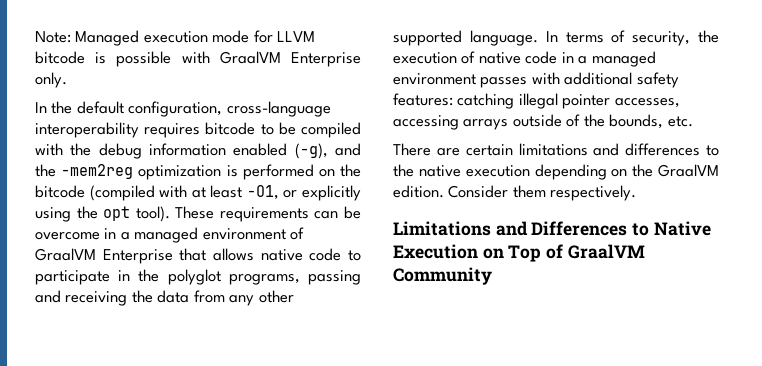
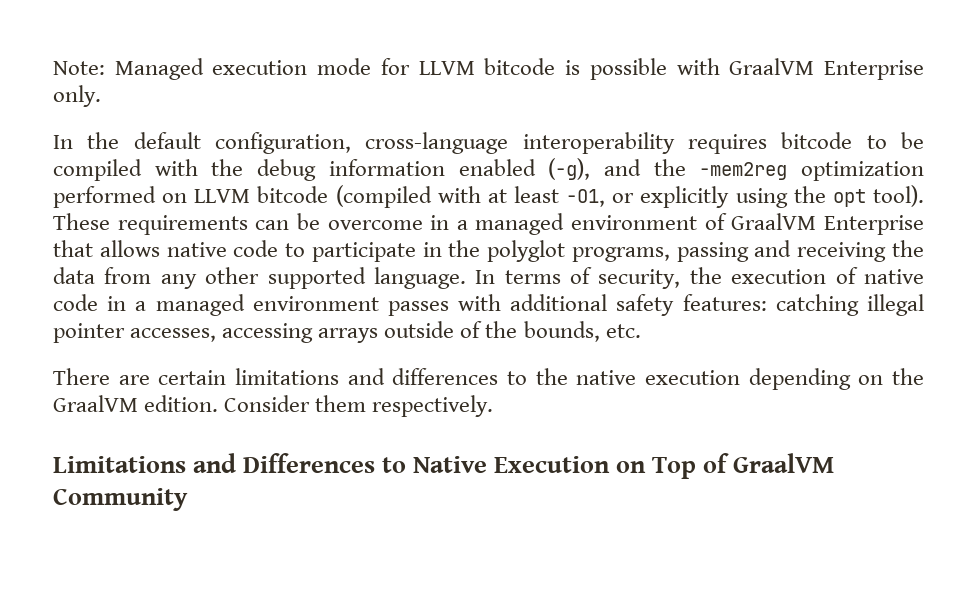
[226,165,238,177] is -> (925, 171) none
[340,164,361,177] the -> [194,189,251,203] LLVM

